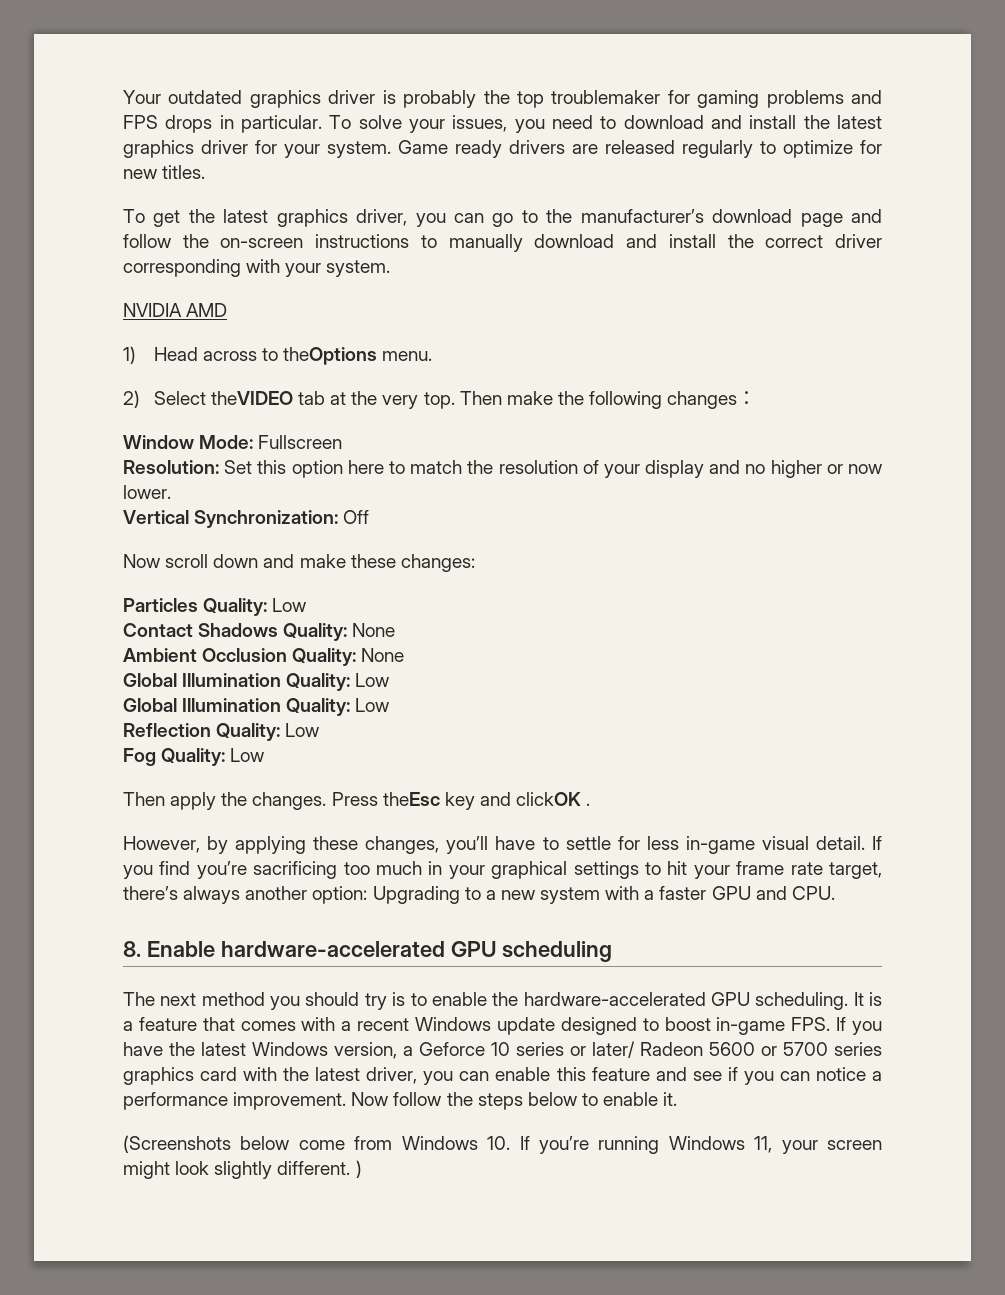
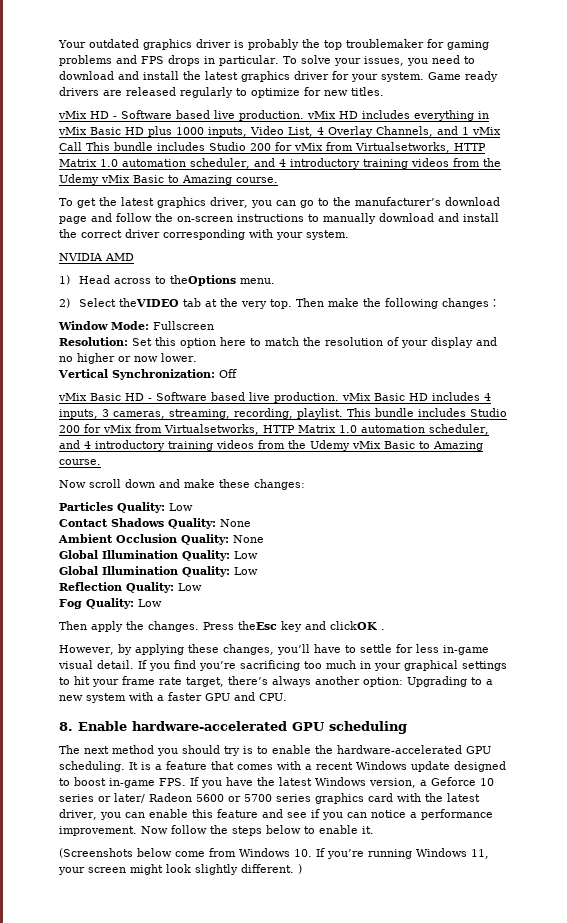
(206, 172) none -> [58,110,489,121] [58,126,501,137] [59,142,486,153] [59,158,501,169] [59,174,278,185] // vMix HD - Software based live production. vMix HD includes everything in vMix Basic HD plus 1000 inputs, Video List, 4 Overlay Channels, and 1 vMix Call This bundle includes Studio 200 for vMix from Virtualsetworks, HTTP Matrix 1.0 automation scheduler, and 4 introductory training videos from the Udemy vMix Basic to Amazing course.
(370, 517) none -> [58,392,491,403] [59,408,507,419] [59,424,489,435] [59,440,483,451] [59,459,101,465] // vMix Basic HD - Software based live production. vMix Basic HD includes 4 inputs, 3 cameras, streaming, recording, playlist. This bundle includes Studio 200 for vMix from Virtualsetworks, HTTP Matrix 1.0 automation scheduler, and 4 introductory training videos from the Udemy vMix Basic to Amazing course.

